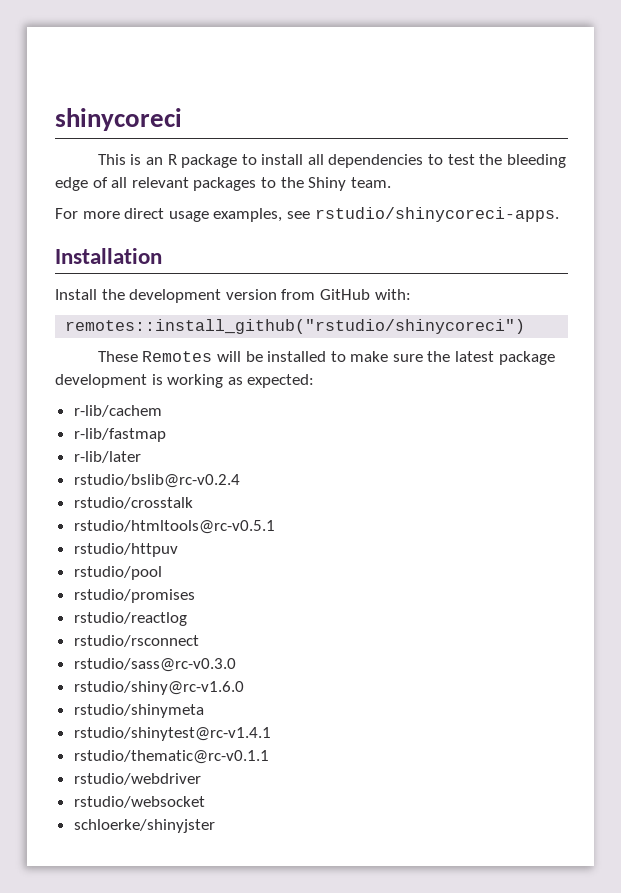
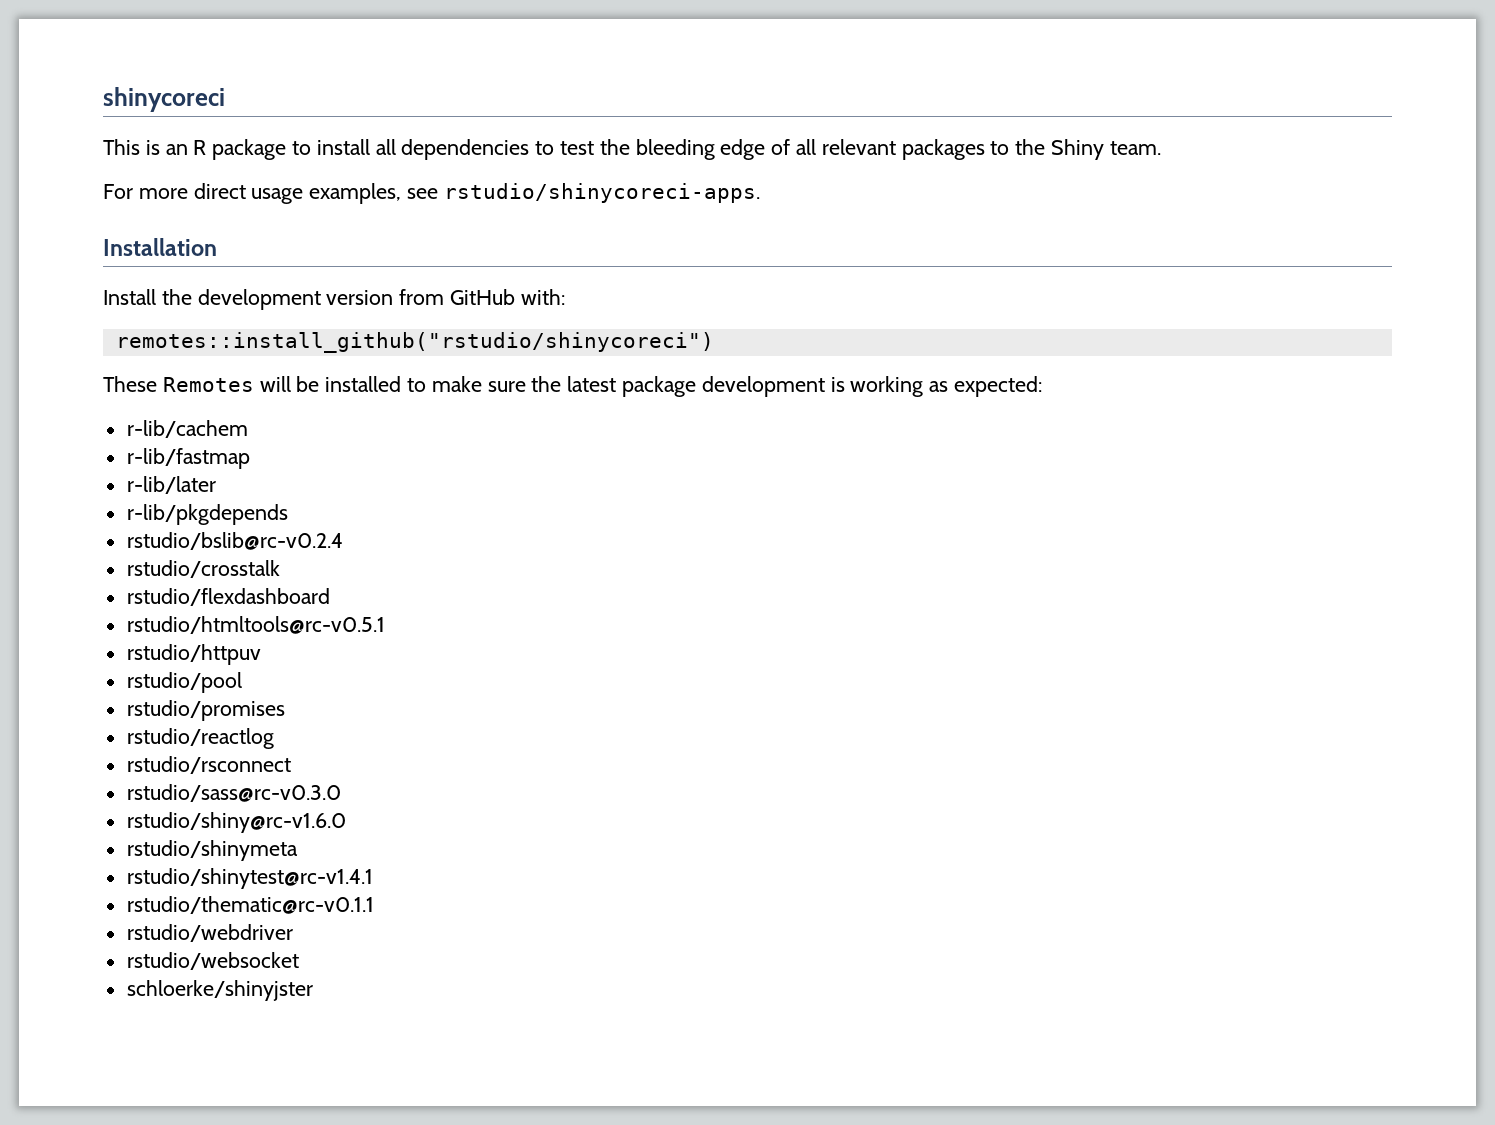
(141, 457) none -> [126,504,288,525] // r-lib/pkgdepends
(193, 503) none -> [126,588,330,606] // rstudio/flexdashboard

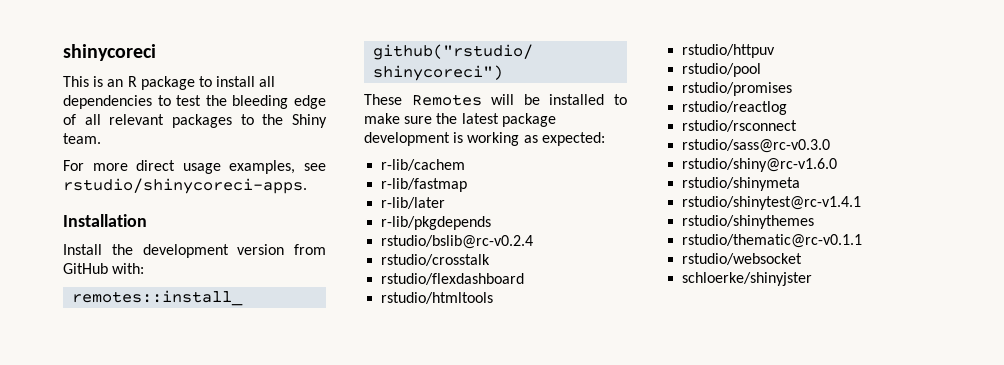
[126,616,385,634] rstudio/htmltools@rc-v0.5.1 -> [381,292,494,304] rstudio/htmltools
(373, 878) none -> [682,215,815,229] // rstudio/shinythemes
[126,924,293,942] // rstudio/webdriver -> (863, 241) none

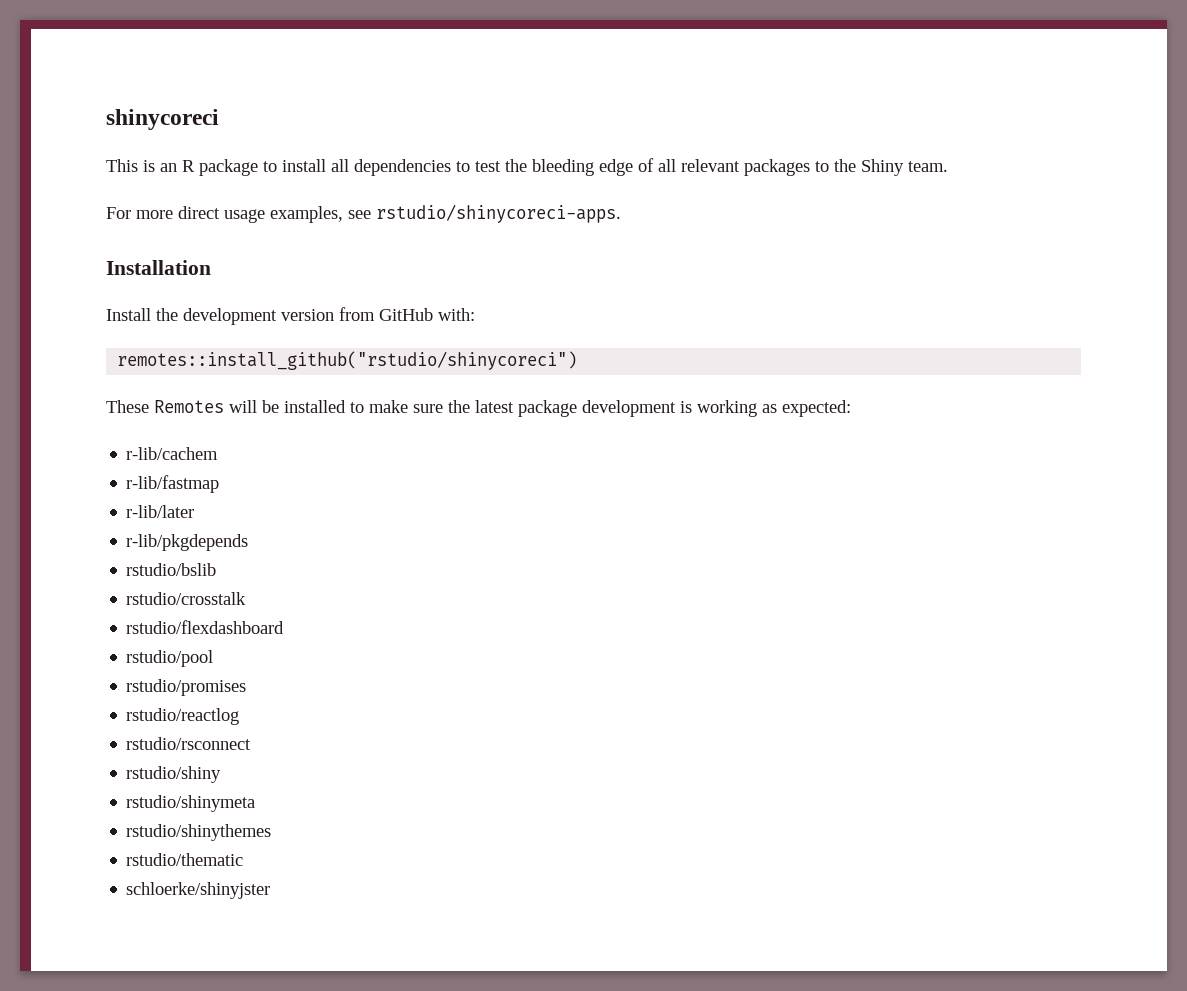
[381,235,534,249] rstudio/bslib@rc-v0.2.4 -> [126,563,217,576] rstudio/bslib
[381,292,494,304] [682,44,776,58] // rstudio/htmltools // rstudio/httpuv -> (285, 627) none
[682,139,831,153] [682,158,838,172] rstudio/sass@rc-v0.3.0 // rstudio/shiny@rc-v1.6.0 -> [126,766,222,783] rstudio/shiny
[682,196,862,210] // rstudio/shinytest@rc-v1.4.1 -> (256, 803) none
[682,234,863,248] [682,253,803,265] rstudio/thematic@rc-v0.1.1 // rstudio/websocket -> [126,853,244,866] rstudio/thematic

